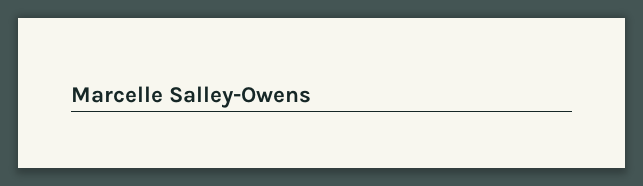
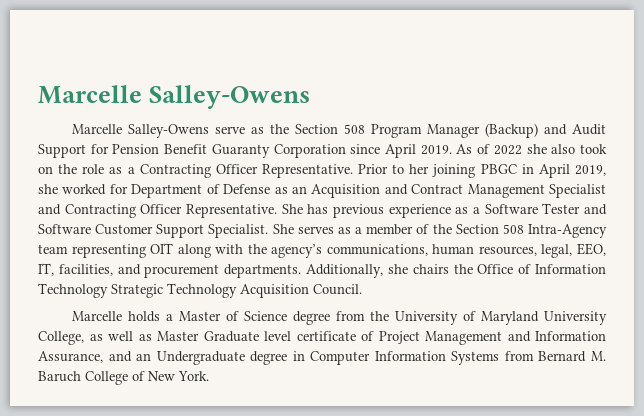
[71,86,312,108] Marcelle Salley-Owens -> [38,85,311,109] [72,123,606,138] [38,144,607,158] [38,164,606,178] [38,184,606,198] [38,203,608,218] [38,224,607,238] [38,243,606,258] [38,263,606,278] [38,283,362,298] [72,311,608,325] [38,331,606,345] [38,351,606,365] [38,371,209,385] Marcelle Salley-Owens // Marcelle Salley-Owens serve as the Section 508 Program Manager (Backup) and Audit Support for Pension Benefit Guaranty Corporation since April 2019. As of 2022 she also took on the role as a Contracting Officer Representative. Prior to her joining PBGC in April 2019, she worked for Department of Defense as an Acquisition and Contract Management Specialist and Contracting Officer Representative. She has previous experience as a Software Tester and Software Customer Support Specialist. She serves as a member of the Section 508 Intra-Agency team representing OIT along with the agency’s communications, human resources, legal, EEO, IT, facilities, and procurement departments. Additionally, she chairs the Office of Information Technology Strategic Technology Acquisition Council. // Marcelle holds a Master of Science degree from the University of Maryland University College, as well as Master Graduate level certificate of Project Management and Information Assurance, and an Undergraduate degree in Computer Information Systems from Bernard M. Baruch College of New York.

